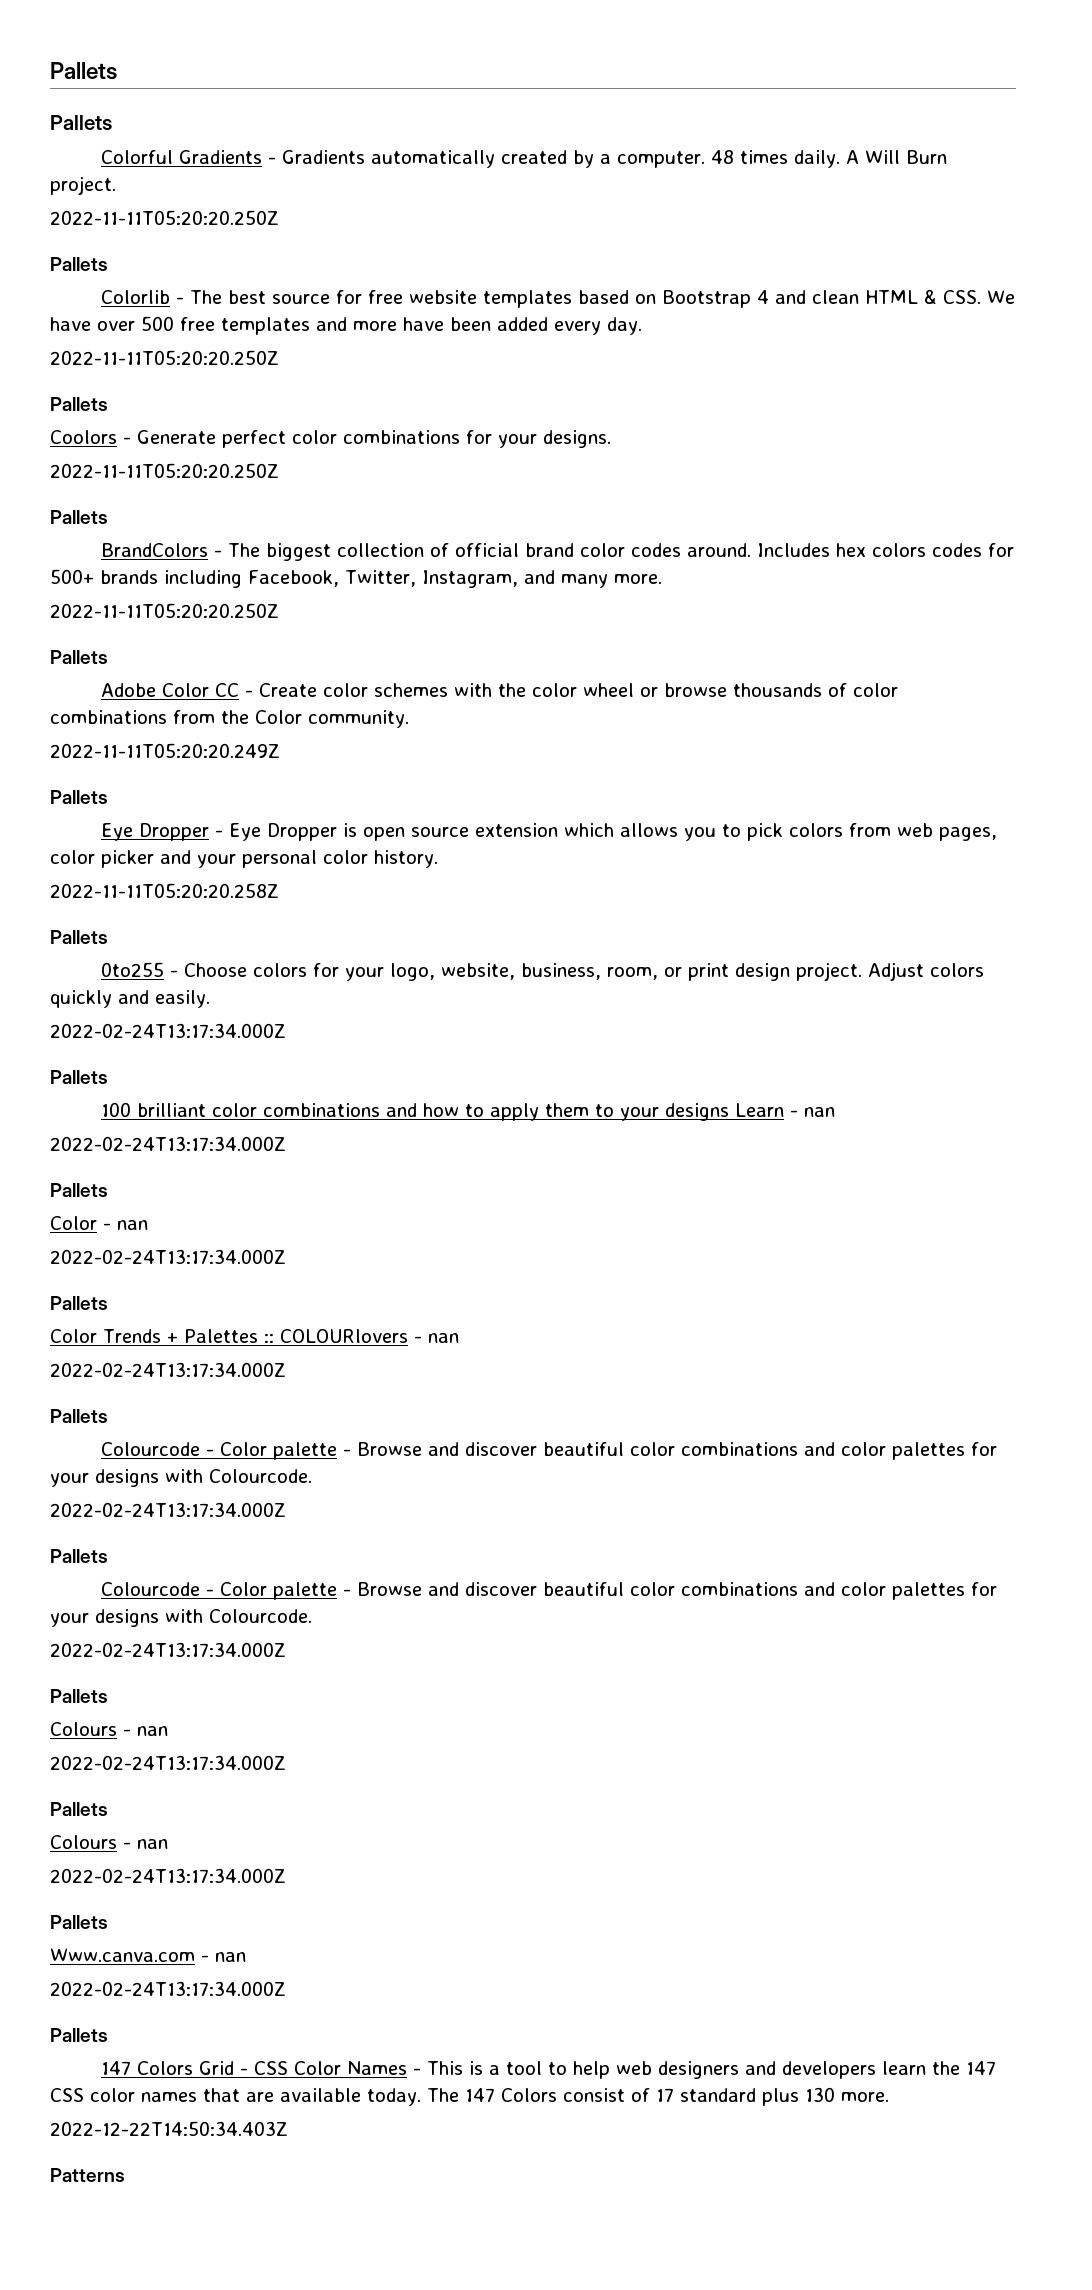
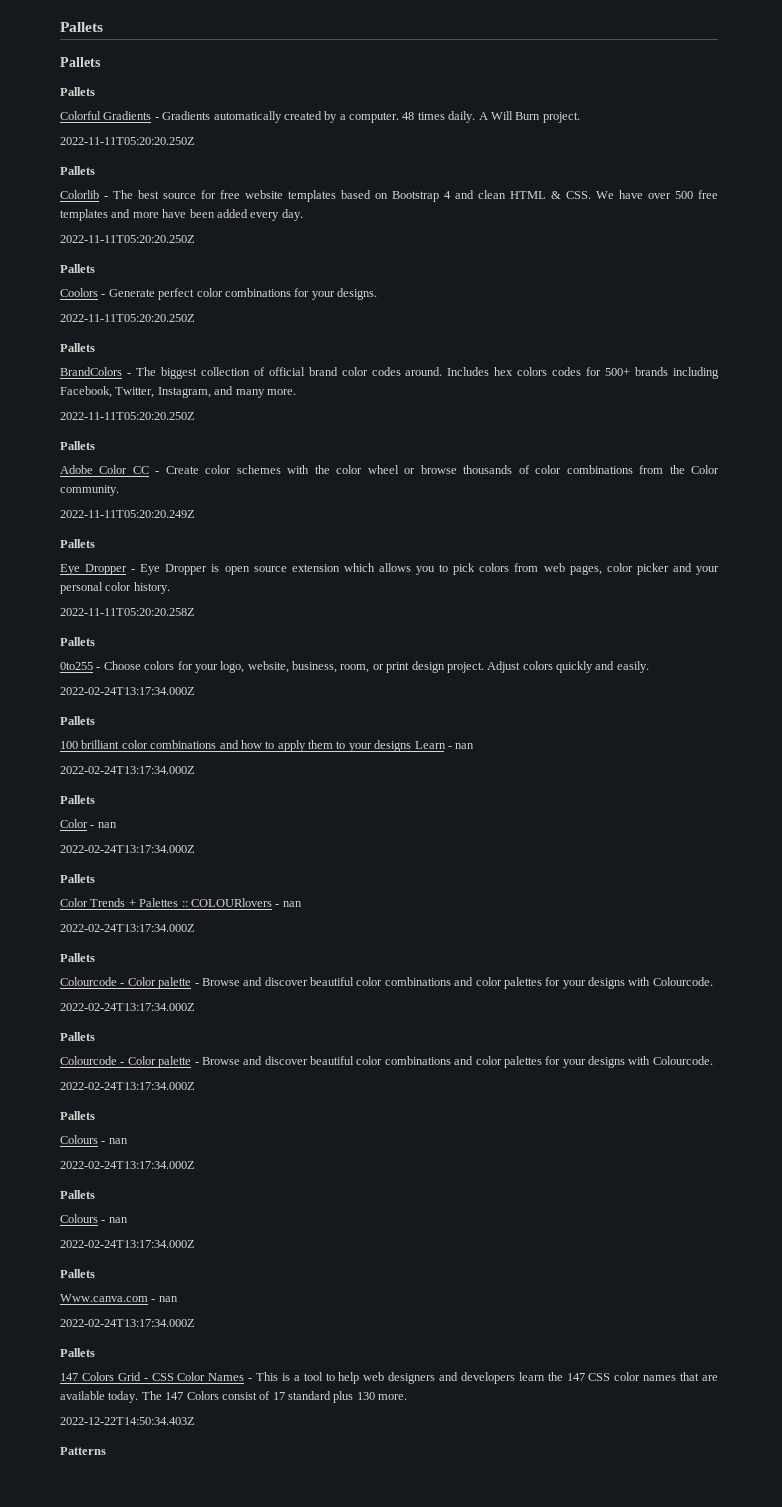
[50,62,117,80] [50,115,112,130] Pallets // Pallets -> [60,22,103,32] [60,57,101,67] [60,87,95,96] Pallets // Pallets // Pallets

